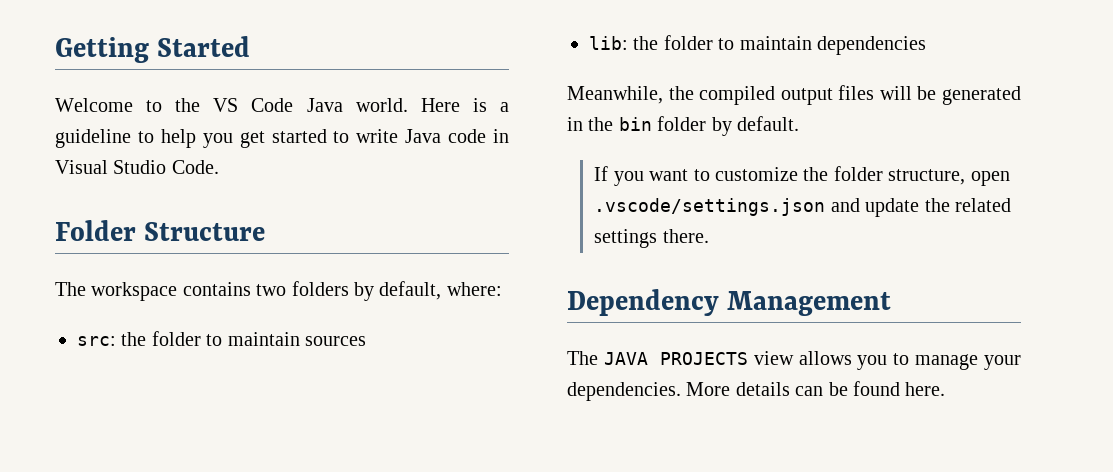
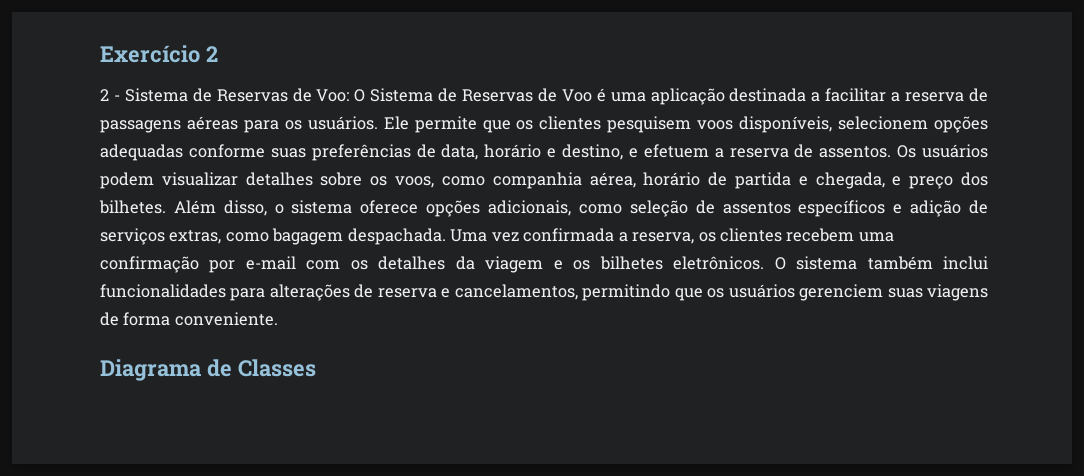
[55,36,251,63] [55,98,509,112] [55,129,509,148] [55,160,219,174] [55,220,266,241] [55,281,502,301] [77,331,366,346] [589,35,926,55] [567,85,1021,105] [567,116,799,136] [594,166,1010,186] [594,198,1011,217] [594,229,709,248] [567,289,892,316] [567,351,1021,370] [567,381,946,401] Getting Started // Welcome to the VS Code Java world. Here is a guideline to help you get started to write Java code in Visual Studio Code. // Folder Structure // The workspace contains two folders by default, where: // src: the folder to maintain sources // lib: the folder to maintain dependencies // Meanwhile, the compiled output files will be generated in the bin folder by default. // If you want to customize the folder structure, open .vscode/settings.json and update the related settings there. // Dependency Management // The JAVA PROJECTS view allows you to manage your dependencies. More details can be found here. -> [100,45,218,63] [100,88,989,105] [100,116,989,133] [100,144,988,161] [100,172,988,189] [99,200,989,217] [100,228,894,245] [100,256,989,273] [100,284,988,301] [100,312,278,326] [100,359,316,381] Exercício 2 // 2 - Sistema de Reservas de Voo: O Sistema de Reservas de Voo é uma aplicação destinada a facilitar a reserva de passagens aéreas para os usuários. Ele permite que os clientes pesquisem voos disponíveis, selecionem opções adequadas conforme suas preferências de data, horário e destino, e efetuem a reserva de assentos. Os usuários podem visualizar detalhes sobre os voos, como companhia aérea, horário de partida e chegada, e preço dos bilhetes. Além disso, o sistema oferece opções adicionais, como seleção de assentos específicos e adição de serviços extras, como bagagem despachada. Uma vez confirmada a reserva, os clientes recebem uma confirmação por e-mail com os detalhes da viagem e os bilhetes eletrônicos. O sistema também inclui funcionalidades para alterações de reserva e cancelamentos, permitindo que os usuários gerenciem suas viagens de forma conveniente. // Diagrama de Classes

